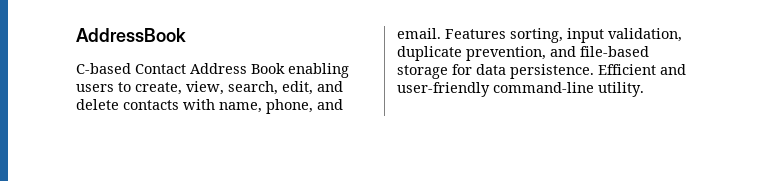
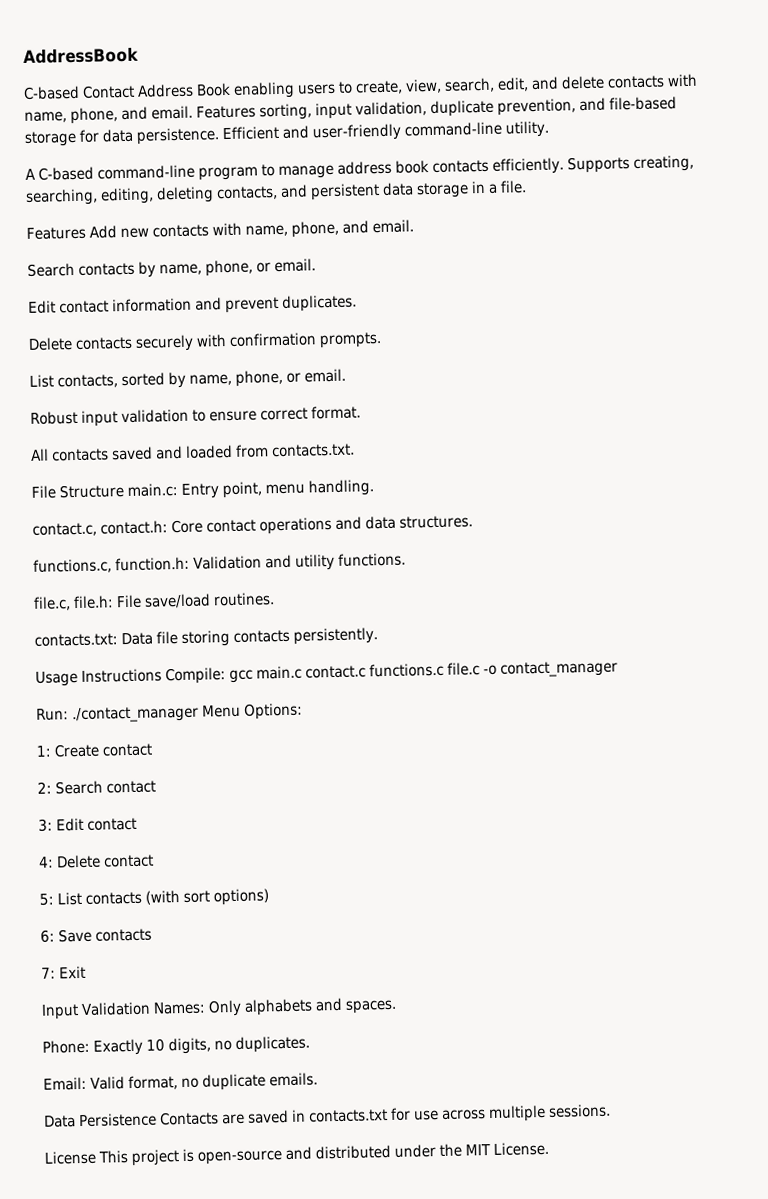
(644, 89) none -> [25,154,694,181] [25,180,527,206] [26,219,414,240] [27,258,316,278] [28,294,357,314] [28,332,382,352] [29,368,346,389] [30,405,361,427] [30,443,355,462] [31,479,374,499] [32,515,473,537] [33,552,406,574] [33,592,275,611] [34,627,378,647] [35,660,618,687] [36,702,303,724] [36,743,153,758] [37,780,156,795] [38,817,137,832] [38,854,154,869] [39,888,269,906] [40,928,152,943] [41,965,86,979] [41,997,397,1020] [42,1035,310,1056] [43,1072,318,1091] [44,1103,611,1128] [44,1141,549,1167] // A C-based command-line program to manage address book contacts efficiently. Supports creating, searching, editing, deleting contacts, and persistent data storage in a file. // Features Add new contacts with name, phone, and email. // Search contacts by name, phone, or email. // Edit contact information and prevent duplicates. // Delete contacts securely with confirmation prompts. // List contacts, sorted by name, phone, or email. // Robust input validation to ensure correct format. // All contacts saved and loaded from contacts.txt. // File Structure main.c: Entry point, menu handling. // contact.c, contact.h: Core contact operations and data structures. // functions.c, function.h: Validation and utility functions. // file.c, file.h: File save/load routines. // contacts.txt: Data file storing contacts persistently. // Usage Instructions Compile: gcc main.c contact.c functions.c file.c -o contact_manager // Run: ./contact_manager Menu Options: // 1: Create contact // 2: Search contact // 3: Edit contact // 4: Delete contact // 5: List contacts (with sort options) // 6: Save contacts // 7: Exit // Input Validation Names: Only alphabets and spaces. // Phone: Exactly 10 digits, no duplicates. // Email: Valid format, no duplicate emails. // Data Persistence Contacts are saved in contacts.txt for use across multiple sessions. // License This project is open-source and distributed under the MIT License.

